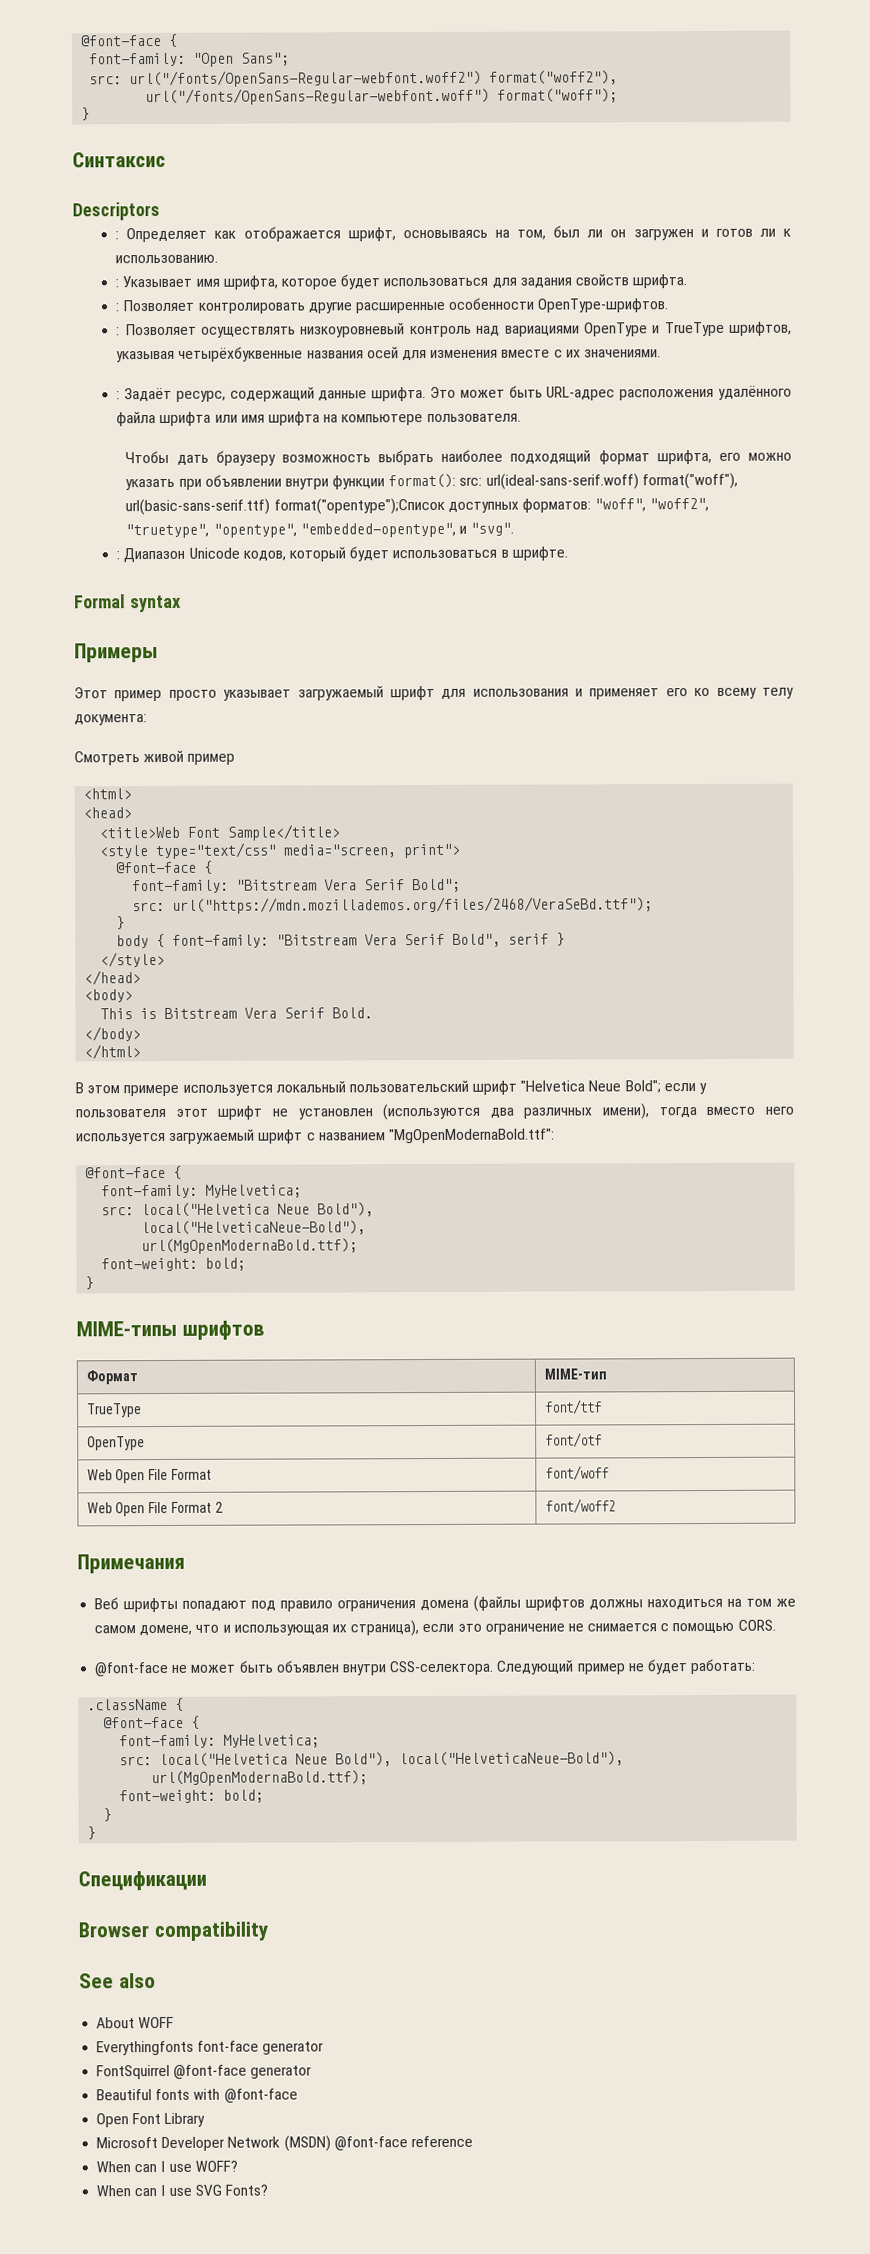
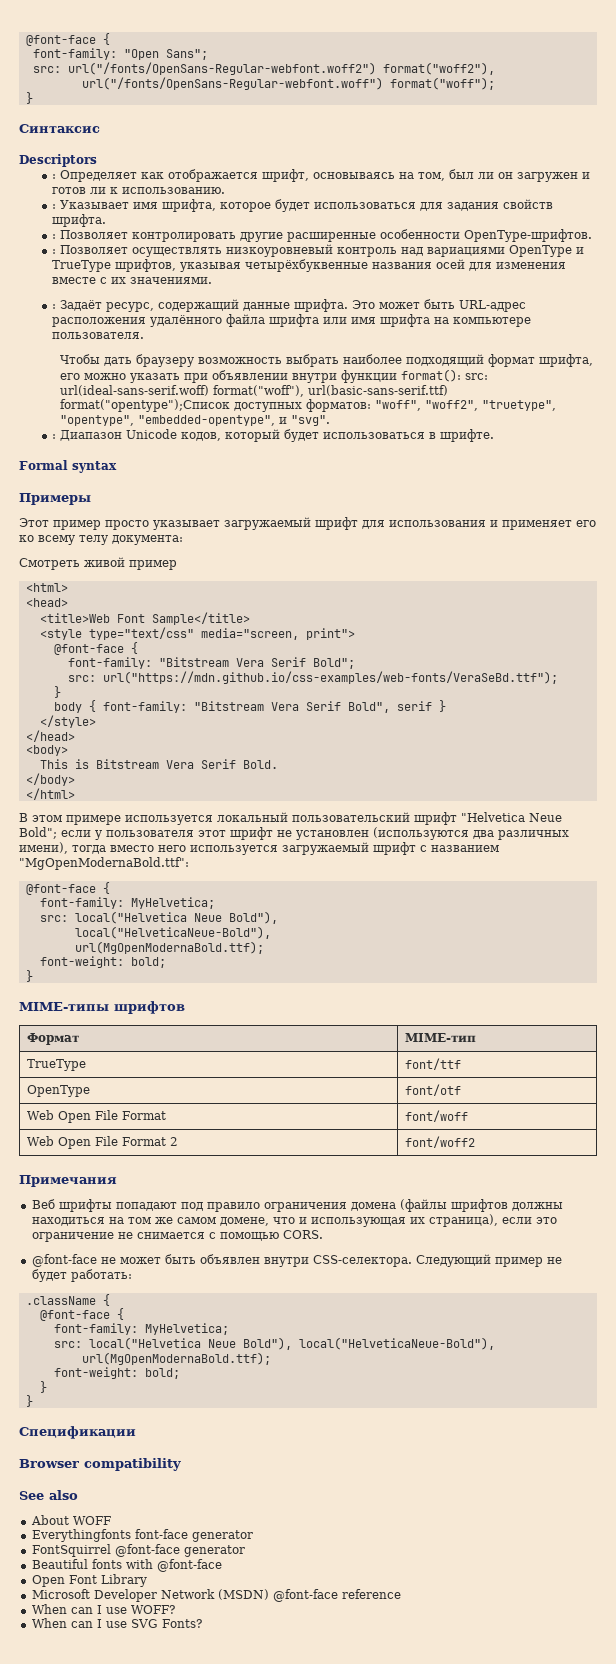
[172,896,654,914] url("https://mdn.mozillademos.org/files/2468/VeraSeBd.ttf"); -> [102,671,558,684] url("https://mdn.github.io/css-examples/web-fonts/VeraSeBd.ttf");

